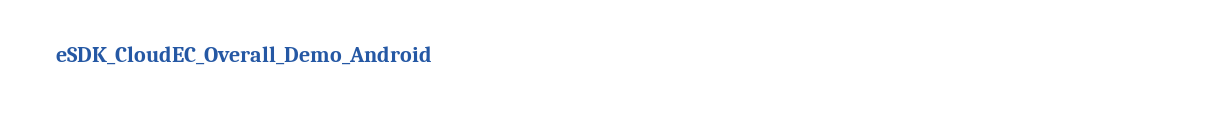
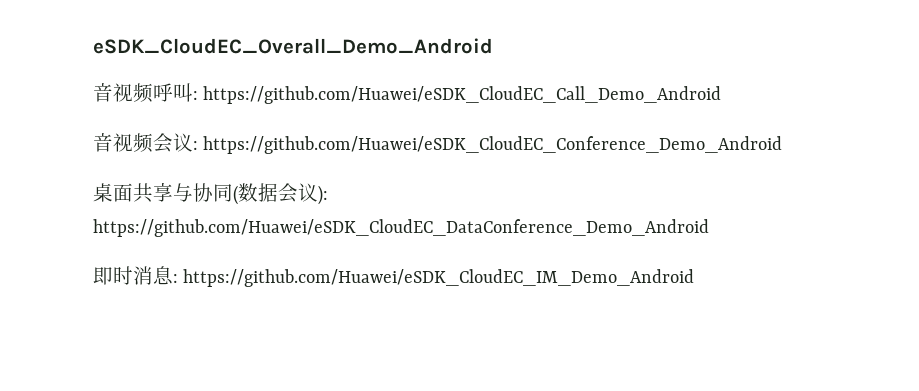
(432, 55) none -> [93,83,722,104] [93,133,783,154] [93,183,328,205] [93,219,709,237] [93,266,695,287] // 音视频呼叫: https://github.com/Huawei/eSDK_CloudEC_Call_Demo_Android // 音视频会议: https://github.com/Huawei/eSDK_CloudEC_Conference_Demo_Android // 桌面共享与协同(数据会议): https://github.com/Huawei/eSDK_CloudEC_DataConference_Demo_Android // 即时消息: https://github.com/Huawei/eSDK_CloudEC_IM_Demo_Android

